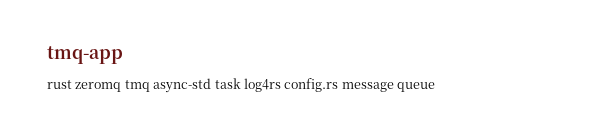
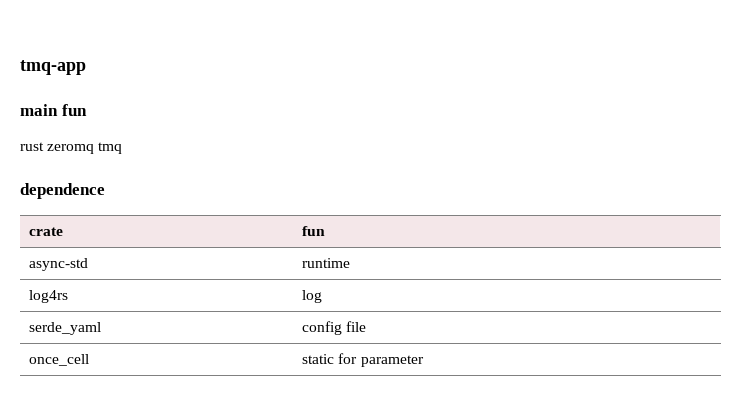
(123, 55) none -> [20,104,87,116] // main fun
(150, 86) none -> [20,183,105,199] [29,227,64,236] [302,226,326,236] // dependence // crate | fun //
[214,78,241,89] task -> [302,258,351,268] | runtime //
[284,78,435,92] config.rs message queue -> [302,290,323,303] [29,322,102,335] [302,321,367,335] [29,354,90,366] [302,353,424,367] | log // serde_yaml | config file // once_cell | static for parameter

